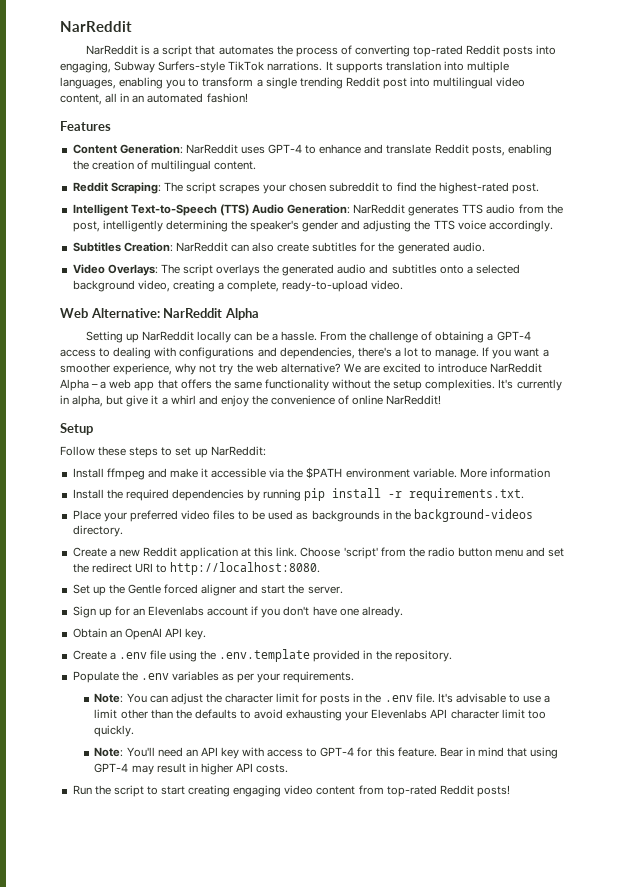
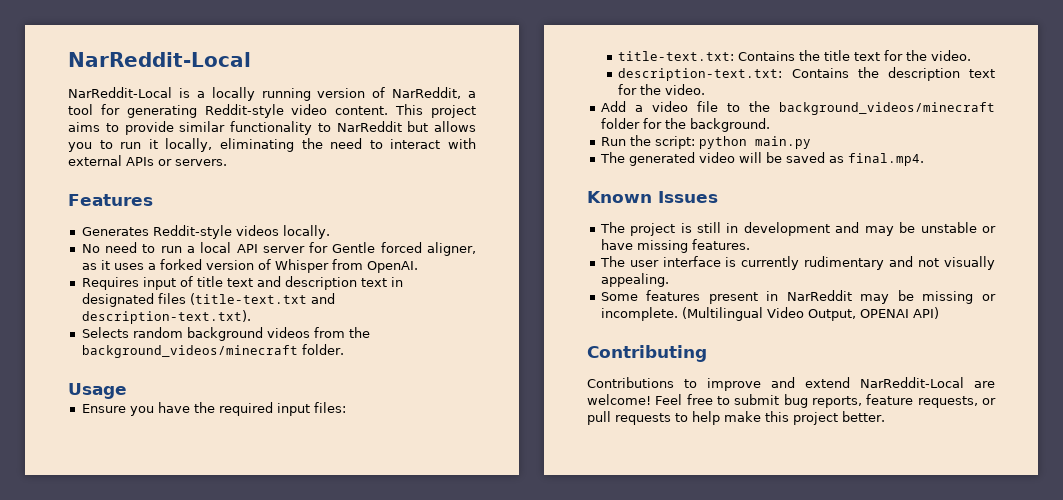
[60,21,132,32] [86,45,557,57] [60,61,509,73] [60,77,526,89] [60,93,248,105] [60,121,111,131] [72,144,552,156] [72,160,257,172] [72,182,539,194] [72,204,563,216] [72,220,553,232] [72,242,485,254] [72,264,520,276] [72,280,404,292] [60,308,259,320] [86,331,531,343] [60,347,549,359] [60,363,543,375] [60,379,562,391] [60,395,442,407] [60,423,93,435] [60,446,266,458] [72,467,550,480] [72,488,525,501] [72,509,533,522] [72,525,123,537] [72,547,565,559] [72,562,321,575] [72,584,343,596] [72,606,403,618] [72,628,207,640] [72,649,452,662] [72,671,355,683] [94,693,551,705] [94,709,546,721] [94,725,135,737] [94,747,559,759] [94,763,289,775] [72,785,510,797] NarReddit // NarReddit is a script that automates the process of converting top-rated Reddit posts into engaging, Subway Surfers-style TikTok narrations. It supports translation into multiple languages, enabling you to transform a single trending Reddit post into multilingual video content, all in an automated fashion! // Features // Content Generation: NarReddit uses GPT-4 to enhance and translate Reddit posts, enabling the creation of multilingual content. // Reddit Scraping: The script scrapes your chosen subreddit to find the highest-rated post. // Intelligent Text-to-Speech (TTS) Audio Generation: NarReddit generates TTS audio from the post, intelligently determining the speaker's gender and adjusting the TTS voice accordingly. // Subtitles Creation: NarReddit can also create subtitles for the generated audio. // Video Overlays: The script overlays the generated audio and subtitles onto a selected background video, creating a complete, ready-to-upload video. // Web Alternative: NarReddit Alpha // Setting up NarReddit locally can be a hassle. From the challenge of obtaining a GPT-4 access to dealing with configurations and dependencies, there's a lot to manage. If you want a smoother experience, why not try the web alternative? We are excited to introduce NarReddit Alpha – a web app that offers the same functionality without the setup complexities. It's currently in alpha, but give it a whirl and enjoy the convenience of online NarReddit! // Setup // Follow these steps to set up NarReddit: // Install ffmpeg and make it accessible via the $PATH environment variable. More information // Install the required dependencies by running pip install -r requirements.txt. // Place your preferred video files to be used as backgrounds in the background-videos directory. // Create a new Reddit application at this link. Choose 'script' from the radio button menu and set the redirect URI to http://localhost:8080. // Set up the Gentle forced aligner and start the server. // Sign up for an Elevenlabs account if you don't have one already. // Obtain an OpenAI API key. // Create a .env file using the .env.template provided in the repository. // Populate the .env variables as per your requirements. // Note: You can adjust the character limit for posts in the .env file. It's advisable to use a limit other than the defaults to avoid exhausting your Elevenlabs API character limit too quickly. // Note: You'll need an API key with access to GPT-4 for this feature. Bear in mind that using GPT-4 may result in higher API costs. // Run the script to start creating engaging video content from top-rated Reddit posts! -> [68,52,251,67] [68,87,476,101] [68,104,476,118] [68,121,476,135] [68,138,477,152] [68,155,227,166] [68,194,153,206] [81,225,330,239] [81,242,476,256] [81,259,418,273] [81,276,403,290] [81,293,335,307] [81,310,251,324] [81,327,370,341] [81,344,344,358] [68,383,127,399] [81,402,346,416] [618,50,972,61] [618,67,995,81] [618,84,706,95] [600,101,995,115] [600,118,770,132] [600,135,811,149] [599,152,924,166] [587,191,718,203] [599,222,996,236] [600,239,750,253] [599,256,995,270] [600,273,669,287] [600,290,996,304] [600,307,939,321] [587,345,707,362] [587,377,995,391] [587,394,996,408] [587,411,885,425] NarReddit-Local // NarReddit-Local is a locally running version of NarReddit, a tool for generating Reddit-style video content. This project aims to provide similar functionality to NarReddit but allows you to run it locally, eliminating the need to interact with external APIs or servers. // Features // Generates Reddit-style videos locally. // No need to run a local API server for Gentle forced aligner, as it uses a forked version of Whisper from OpenAI. // Requires input of title text and description text in designated files (title-text.txt and description-text.txt). // Selects random background videos from the background_videos/minecraft folder. // Usage // Ensure you have the required input files: // title-text.txt: Contains the title text for the video. // description-text.txt: Contains the description text for the video. // Add a video file to the background_videos/minecraft folder for the background. // Run the script: python main.py // The generated video will be saved as final.mp4. // Known Issues // The project is still in development and may be unstable or have missing features. // The user interface is currently rudimentary and not visually appealing. // Some features present in NarReddit may be missing or incomplete. (Multilingual Video Output, OPENAI API) // Contributing // Contributions to improve and extend NarReddit-Local are welcome! Feel free to submit bug reports, feature requests, or pull requests to help make this project better.

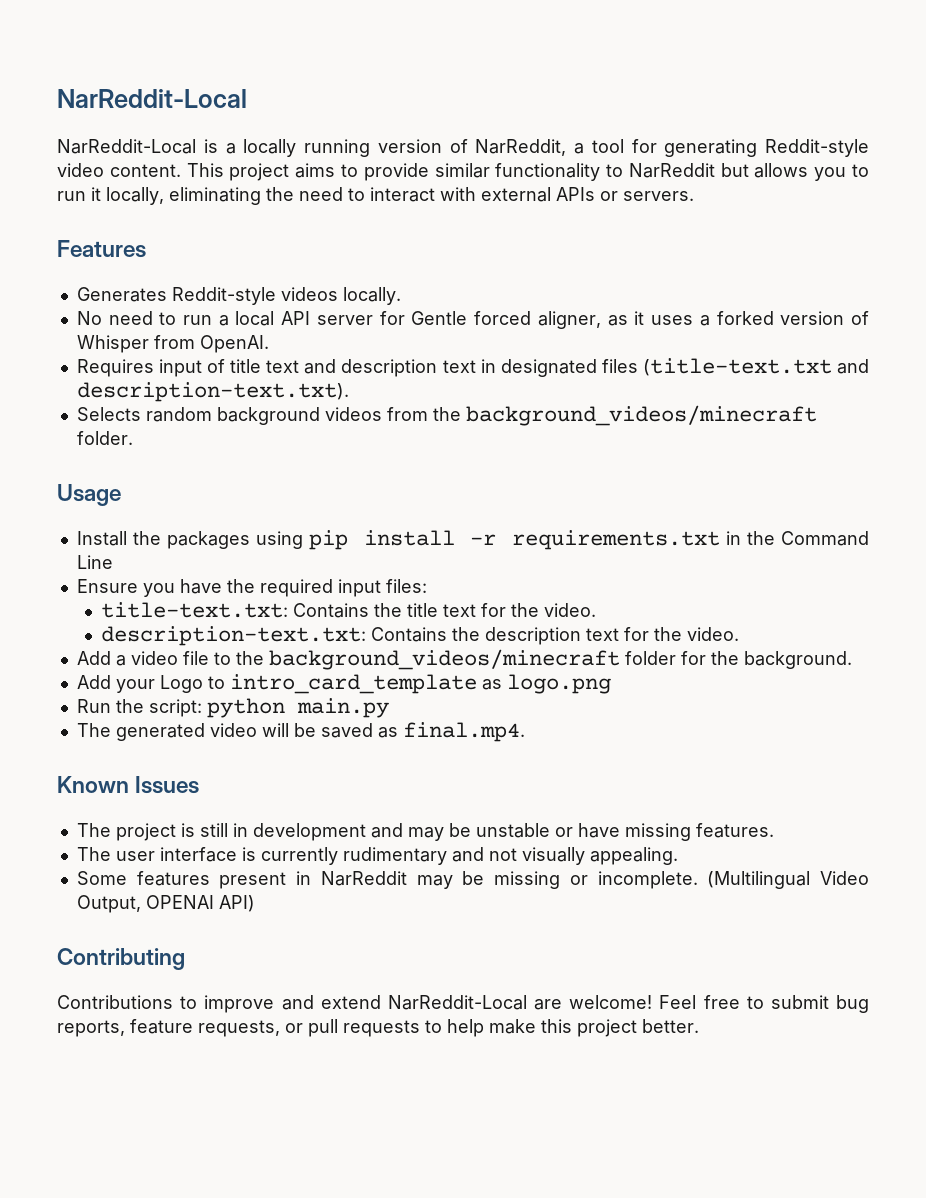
(127, 391) none -> [76,530,869,550] [76,555,113,569] // Install the packages using pip install -r requirements.txt in the Command Line
(770, 125) none -> [76,674,611,694] // Add your Logo to intro_card_template as logo.png

